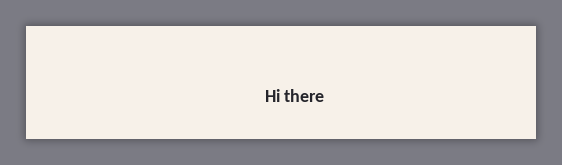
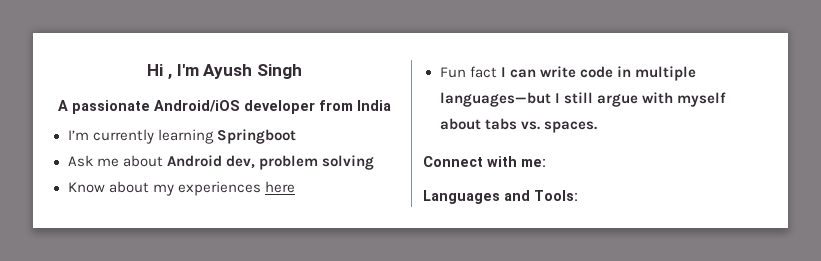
[284,89,325,102] there -> [167,64,302,79] [58,100,391,114] [67,129,296,144] [67,155,374,170] [67,181,295,196] [439,66,696,81] [439,92,726,107] [439,118,597,133] [423,156,546,167] [423,190,578,204] , I'm Ayush Singh // A passionate Android/iOS developer from India // I’m currently learning Springboot // Ask me about Android dev, problem solving // Know about my experiences here // Fun fact I can write code in multiple languages—but I still argue with myself about tabs vs. spaces. // Connect with me: // Languages and Tools:

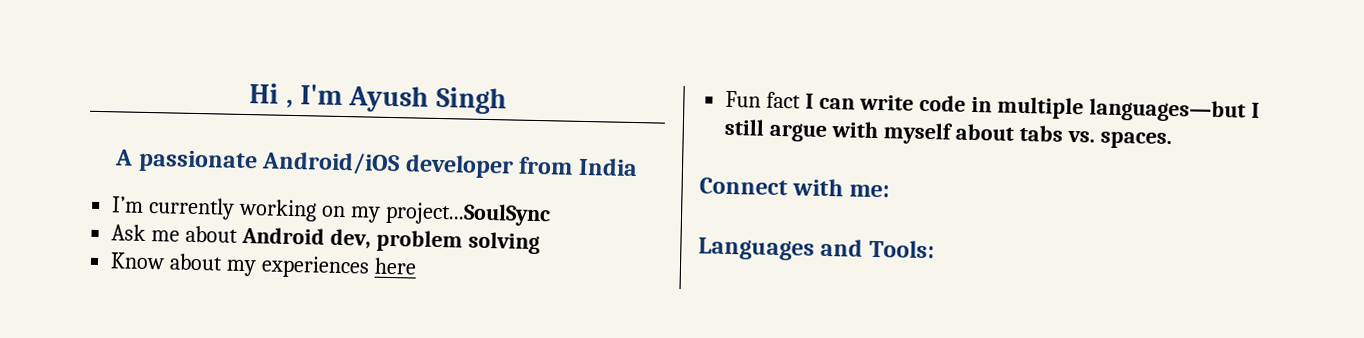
[157,129,296,144] learning Springboot -> [238,198,551,227] working on my project...SoulSync

